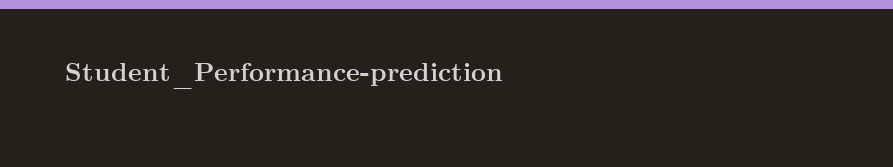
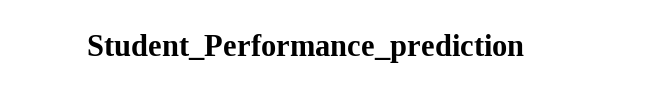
[65,63,503,89] Student_Performance-prediction -> [87,34,524,63] Student_Performance_prediction

